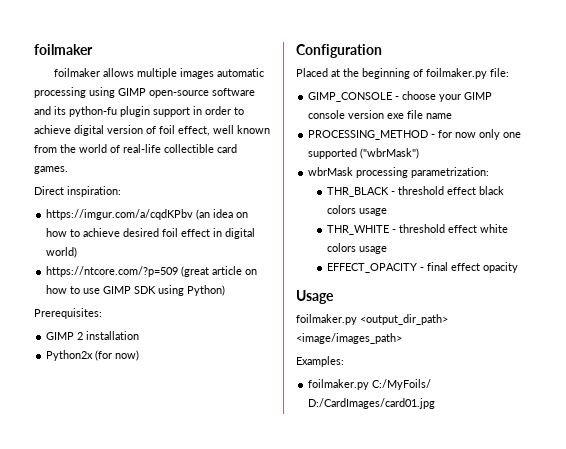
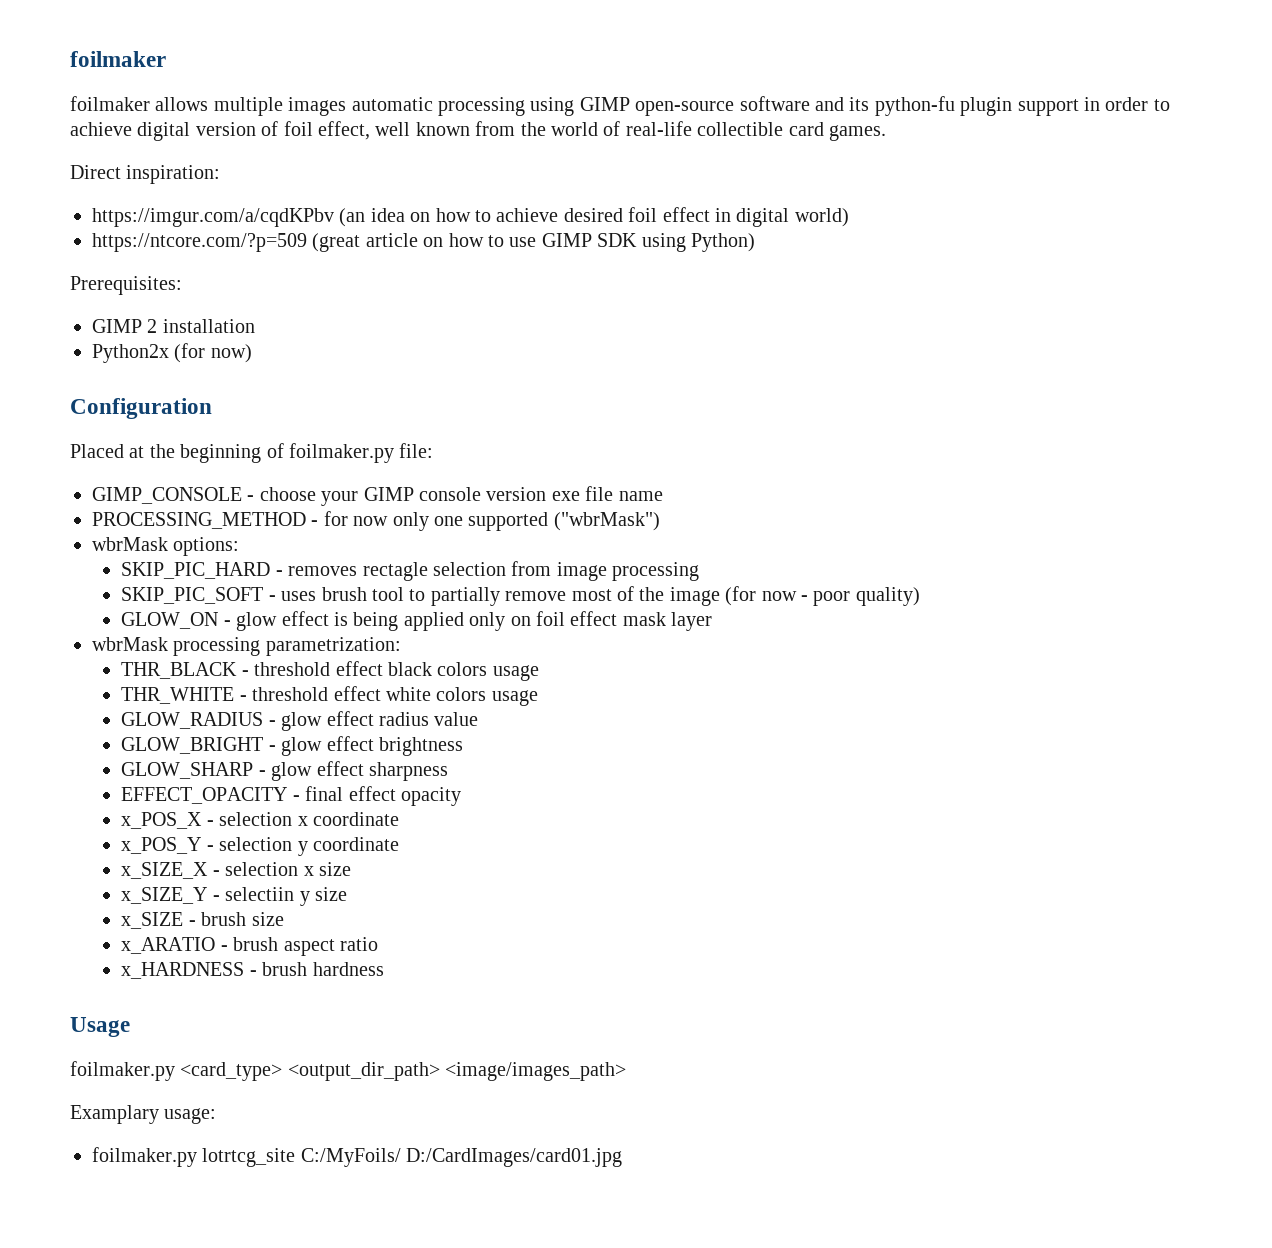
(420, 153) none -> [92,537,240,556] [121,561,700,581] [121,586,920,606] [121,611,713,631] // wbrMask options: // SKIP_PIC_HARD - removes rectagle selection from image processing // SKIP_PIC_SOFT - uses brush tool to partially remove most of the image (for now - poor quality) // GLOW_ON - glow effect is being applied only on foil effect mask layer
(388, 250) none -> [121,711,479,731] [121,736,463,756] [121,761,448,781] // GLOW_RADIUS - glow effect radius value // GLOW_BRIGHT - glow effect brightness // GLOW_SHARP - glow effect sharpness
(519, 267) none -> [121,812,399,829] [121,837,399,856] [121,862,351,879] [121,887,347,906] [121,912,284,929] [121,937,378,956] [121,962,384,979] // x_POS_X - selection x coordinate // x_POS_Y - selection y coordinate // x_SIZE_X - selection x size // x_SIZE_Y - selectiin y size // x_SIZE - brush size // x_ARATIO - brush aspect ratio // x_HARDNESS - brush hardness
(357, 319) none -> [180,1062,283,1081] <card_type>
[296,356,344,367] [308,379,370,390] Examples: // foilmaker.py -> [70,1105,217,1124] [92,1147,296,1167] Examplary usage: // foilmaker.py lotrtcg_site

